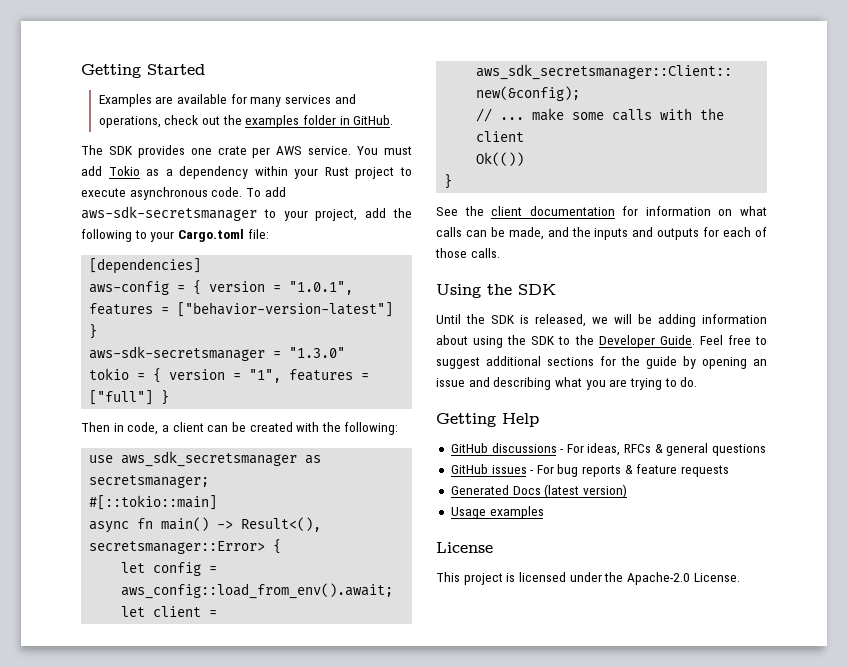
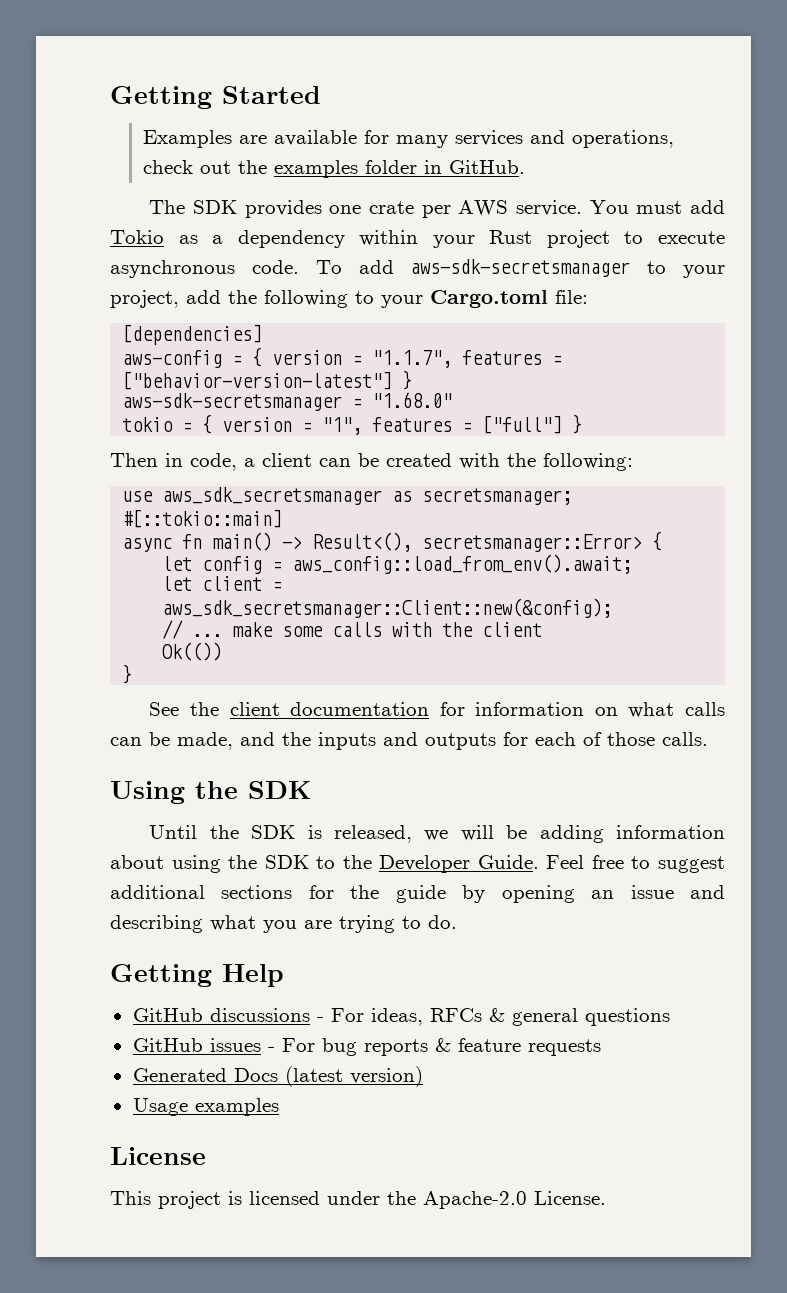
[289,281,354,295] "1.0.1", -> [372,350,453,368] "1.1.7",
[289,347,346,358] "1.3.0" -> [372,392,453,408] "1.68.0"

